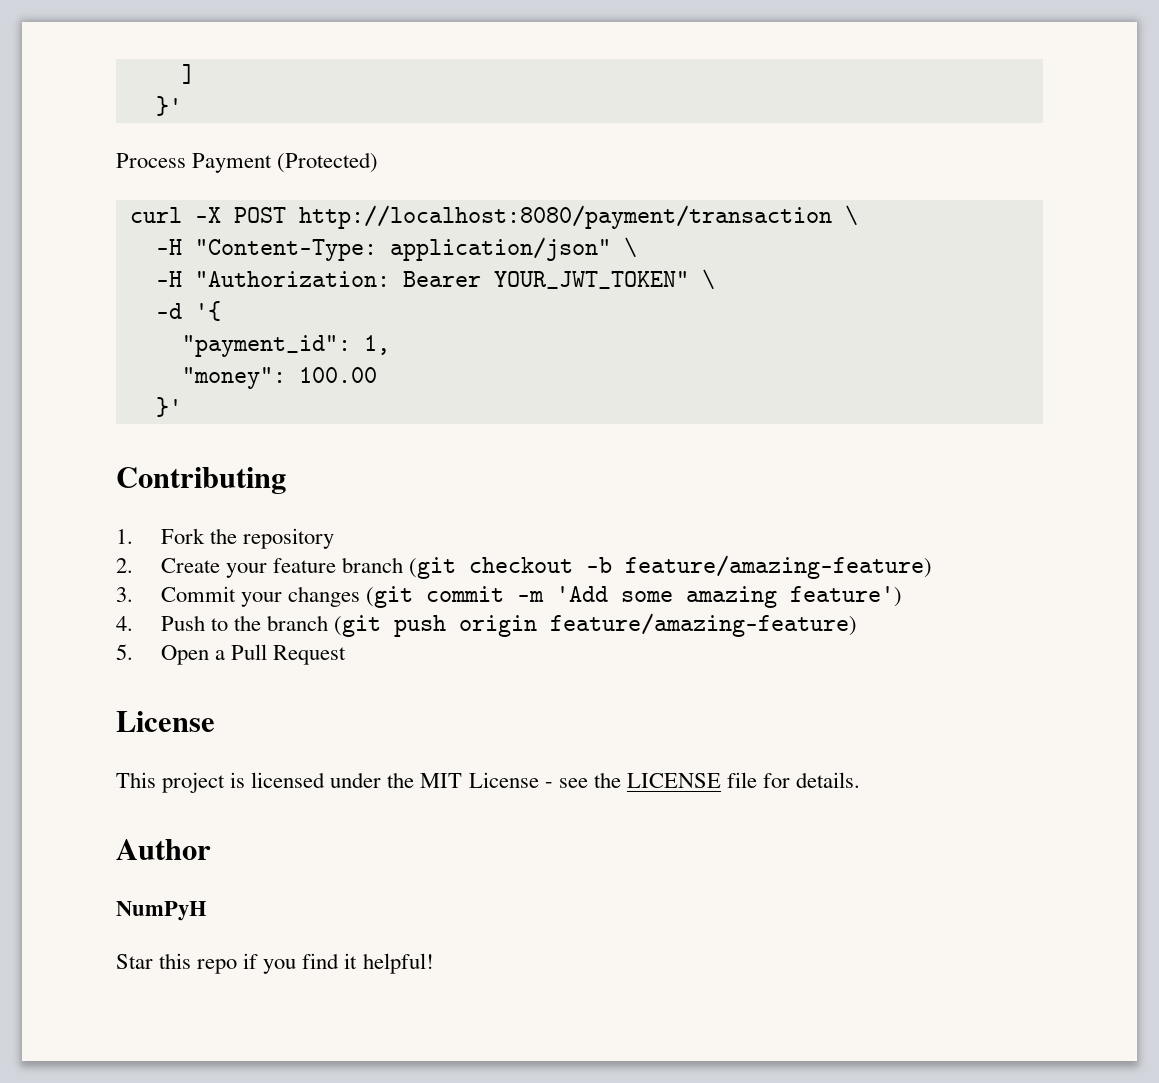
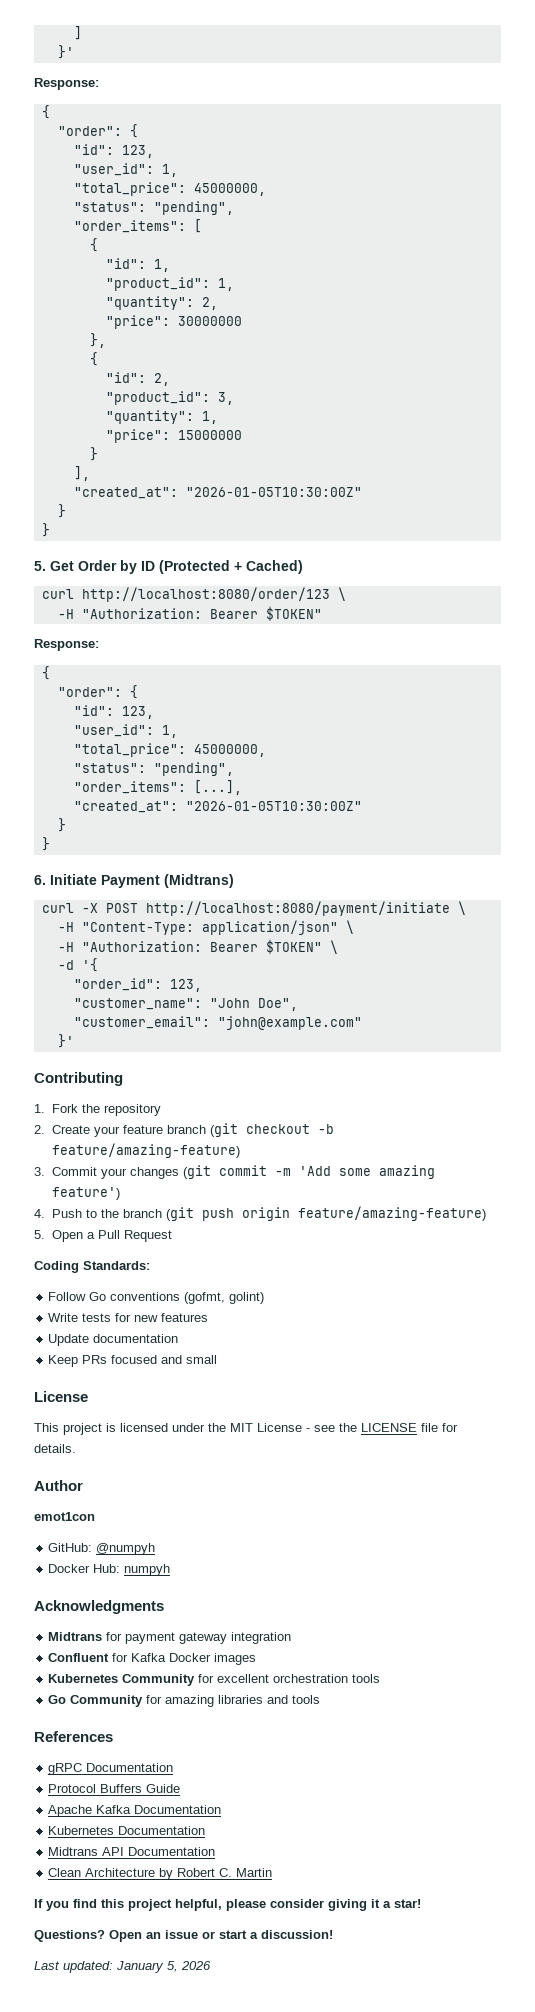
[116,152,379,173] Process Payment (Protected) -> [34,78,99,90] [41,105,50,119] [57,124,138,138] [73,144,154,158] [73,163,178,177] [73,182,266,196] [73,201,234,215] [73,219,202,233] [89,238,98,252] [105,258,170,272] [105,277,234,291] [105,296,218,310] [105,315,242,329] [89,333,106,348] [89,352,98,366] [105,372,170,386] [105,391,234,405] [105,410,218,424] [105,429,242,443] [89,447,98,461] [73,466,90,481] [73,487,362,499] [57,504,66,518] [41,523,50,537] [34,560,303,574] [41,587,346,602] [57,606,322,621] [34,639,99,651] [41,666,50,680] [57,685,138,699] [73,705,154,719] [73,724,178,738] [73,743,266,757] [73,762,234,776] [73,780,242,795] [73,801,362,813] [57,818,66,832] [41,837,50,851] [34,874,234,888] Response: // { // "order": { // "id": 123, // "user_id": 1, // "total_price": 45000000, // "status": "pending", // "order_items": [ // { // "id": 1, // "product_id": 1, // "quantity": 2, // "price": 30000000 // }, // { // "id": 2, // "product_id": 3, // "quantity": 1, // "price": 15000000 // } // ], // "created_at": "2026-01-05T10:30:00Z" // } // } // 5. Get Order by ID (Protected + Cached) // curl http://localhost:8080/order/123 \ // -H "Authorization: Bearer $TOKEN" // Response: // { // "order": { // "id": 123, // "user_id": 1, // "total_price": 45000000, // "status": "pending", // "order_items": [...], // "created_at": "2026-01-05T10:30:00Z" // } // } // 6. Initiate Payment (Midtrans)
[298,205,832,229] http://localhost:8080/payment/transaction -> [145,901,450,916] http://localhost:8080/payment/initiate
[493,271,689,289] YOUR_JWT_TOKEN" -> [265,939,322,954] $TOKEN"
[181,335,390,357] [181,367,377,389] "payment_id": 1, // "money": 100.00 -> [73,978,202,992] [73,998,298,1011] [73,1016,362,1030] "order_id": 123, // "customer_name": "John Doe", // "customer_email": "john@example.com"
(347, 655) none -> [34,1261,150,1273] [48,1292,265,1304] [48,1313,209,1322] [48,1334,179,1346] [48,1355,218,1367] // Coding Standards: // Follow Go conventions (gofmt, golint) // Write tests for new features // Update documentation // Keep PRs focused and small
[116,901,207,921] [116,953,434,974] NumPyH // Star this repo if you find it helpful! -> [34,1512,95,1521] [48,1543,156,1555] [48,1564,171,1576] [34,1600,164,1614] [48,1632,292,1644] [48,1653,257,1665] [48,1674,381,1686] [48,1695,321,1707] [34,1731,113,1742] [48,1763,174,1775] [48,1784,181,1793] [48,1805,222,1817] [48,1826,206,1835] [48,1847,216,1856] [48,1868,273,1880] [34,1899,421,1911] [34,1930,333,1942] [34,1961,211,1973] emot1con // GitHub: @numpyh // Docker Hub: numpyh // Acknowledgments // Midtrans for payment gateway integration // Confluent for Kafka Docker images // Kubernetes Community for excellent orchestration tools // Go Community for amazing libraries and tools // References // gRPC Documentation // Protocol Buffers Guide // Apache Kafka Documentation // Kubernetes Documentation // Midtrans API Documentation // Clean Architecture by Robert C. Martin // If you find this project helpful, please consider giving it a star! // Questions? Open an issue or start a discussion! // Last updated: January 5, 2026

